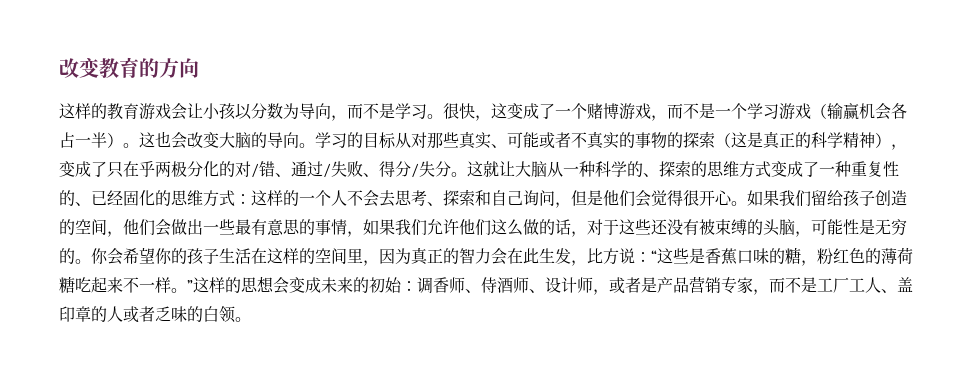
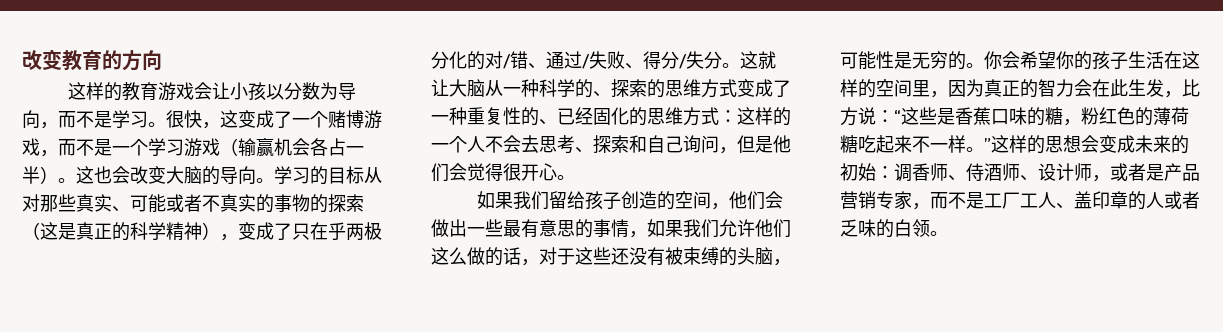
(747, 203) none -> (575, 177) //

